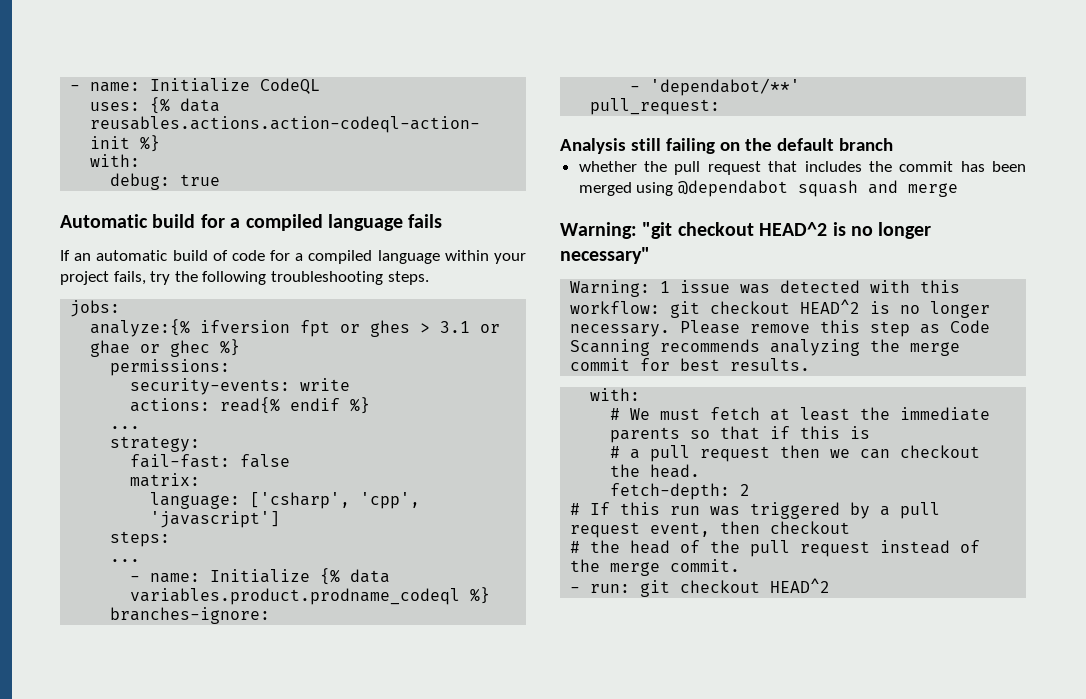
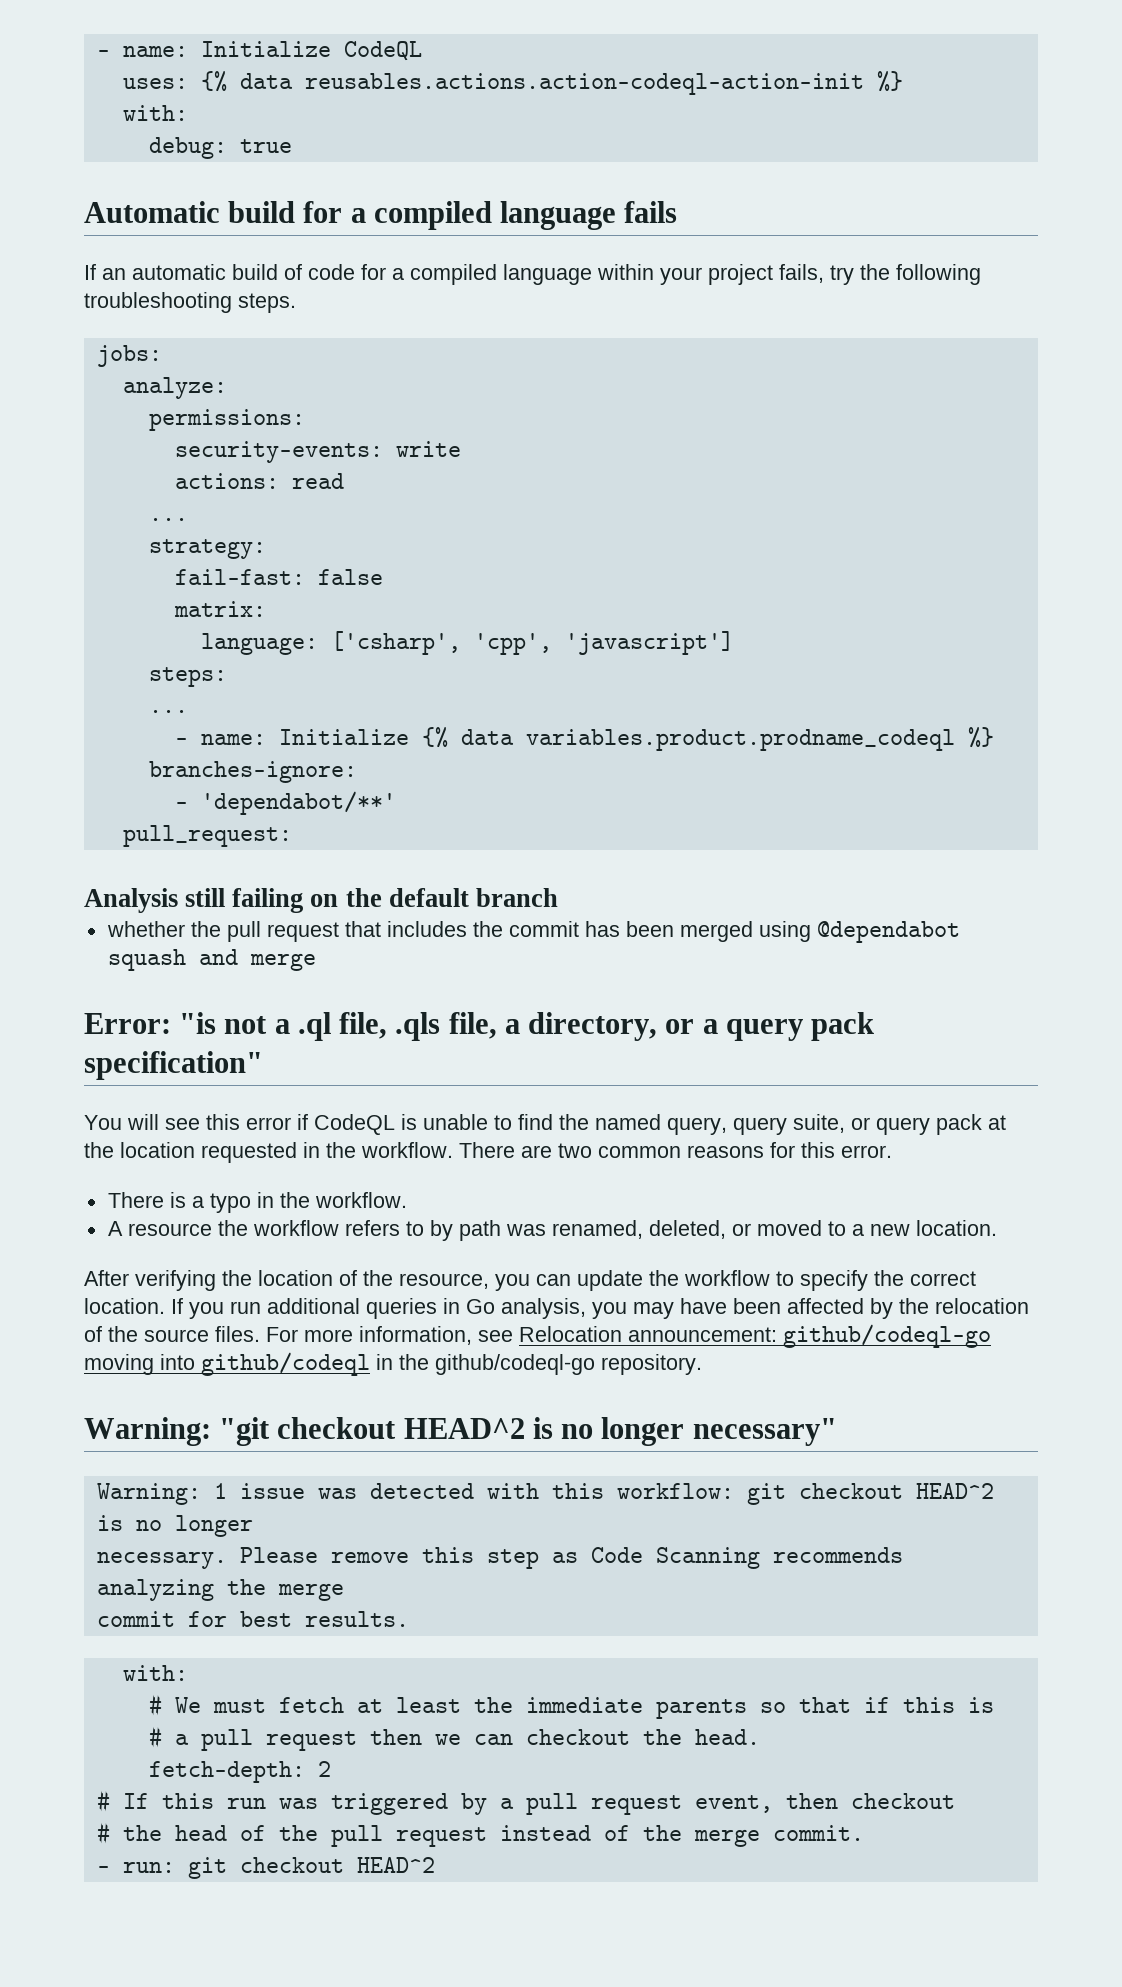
[90,319,501,337] [90,339,241,357] analyze:{% ifversion fpt or ghes > 3.1 or ghae or ghec %} -> [122,377,227,399] analyze:
[220,397,371,414] read{% endif %} -> [291,473,344,489] read
(958, 190) none -> [84,1012,875,1041] [84,1051,263,1080] [84,1114,1006,1135] [84,1142,892,1163] [107,1192,407,1213] [107,1220,997,1241] [84,1270,976,1291] [84,1298,1029,1319] [84,1324,991,1348] [84,1352,702,1376] // Error: "is not a .ql file, .qls file, a directory, or a query pack specification" // You will see this error if CodeQL is unable to find the named query, query suite, or query pack at the location requested in the workflow. There are two common reasons for this error. // There is a typo in the workflow. // A resource the workflow refers to by path was renamed, deleted, or moved to a new location. // After verifying the location of the resource, you can update the workflow to specify the correct location. If you run additional queries in Go analysis, you may have been affected by the relocation of the source files. For more information, see Relocation announcement: github/codeql-go moving into github/codeql in the github/codeql-go repository.

